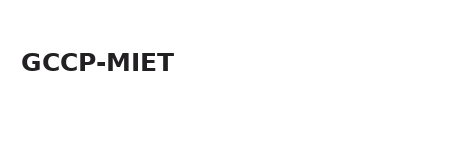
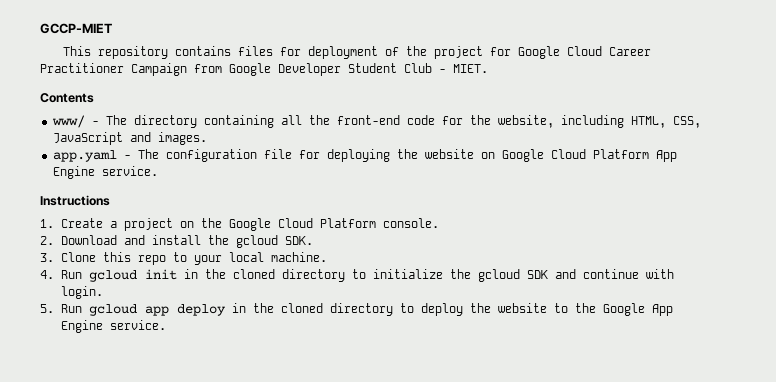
(174, 62) none -> [62,46,651,59] [40,63,488,76] [40,93,94,103] [51,115,701,128] [52,132,207,145] [52,149,677,162] [52,166,158,179] [40,195,110,206] [40,218,440,231] [40,235,314,248] [40,252,328,265] [40,269,675,282] [61,286,104,299] [40,303,674,316] [61,320,167,333] // This repository contains files for deployment of the project for Google Cloud Career Practitioner Campaign from Google Developer Student Club - MIET. // Contents // www/ - The directory containing all the front-end code for the website, including HTML, CSS, JavaScript and images. // app.yaml - The configuration file for deploying the website on Google Cloud Platform App Engine service. // Instructions // 1. Create a project on the Google Cloud Platform console. // 2. Download and install the gcloud SDK. // 3. Clone this repo to your local machine. // 4. Run gcloud init in the cloned directory to initialize the gcloud SDK and continue with login. // 5. Run gcloud app deploy in the cloned directory to deploy the website to the Google App Engine service.

